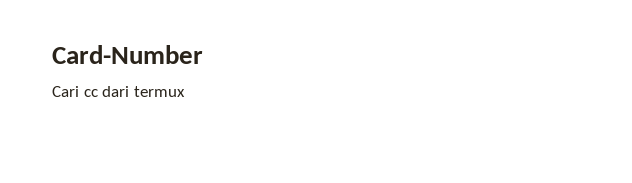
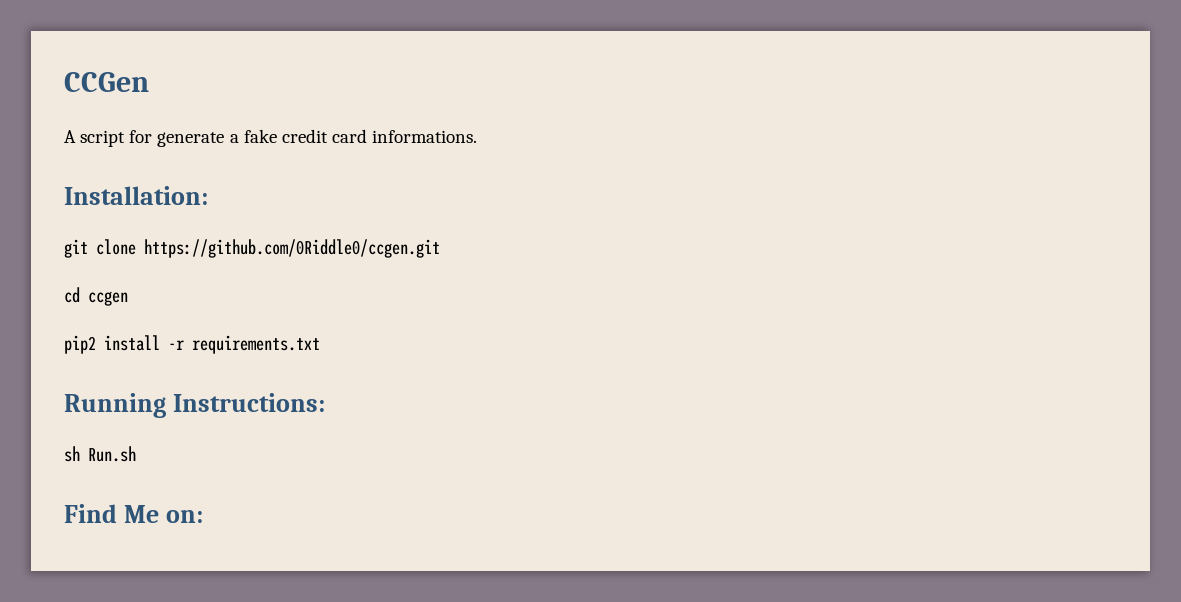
[52,45,203,64] [52,86,185,97] Card-Number // Cari cc dari termux -> [64,72,149,92] [64,129,478,147] [64,186,208,205] [64,239,440,258] [64,287,128,306] [64,335,320,354] [64,393,325,418] [64,446,136,462] [64,504,203,523] CCGen // A script for generate a fake credit card informations. // Installation: // git clone https://github.com/0Riddle0/ccgen.git // cd ccgen // pip2 install -r requirements.txt // Running Instructions: // sh Run.sh // Find Me on:

